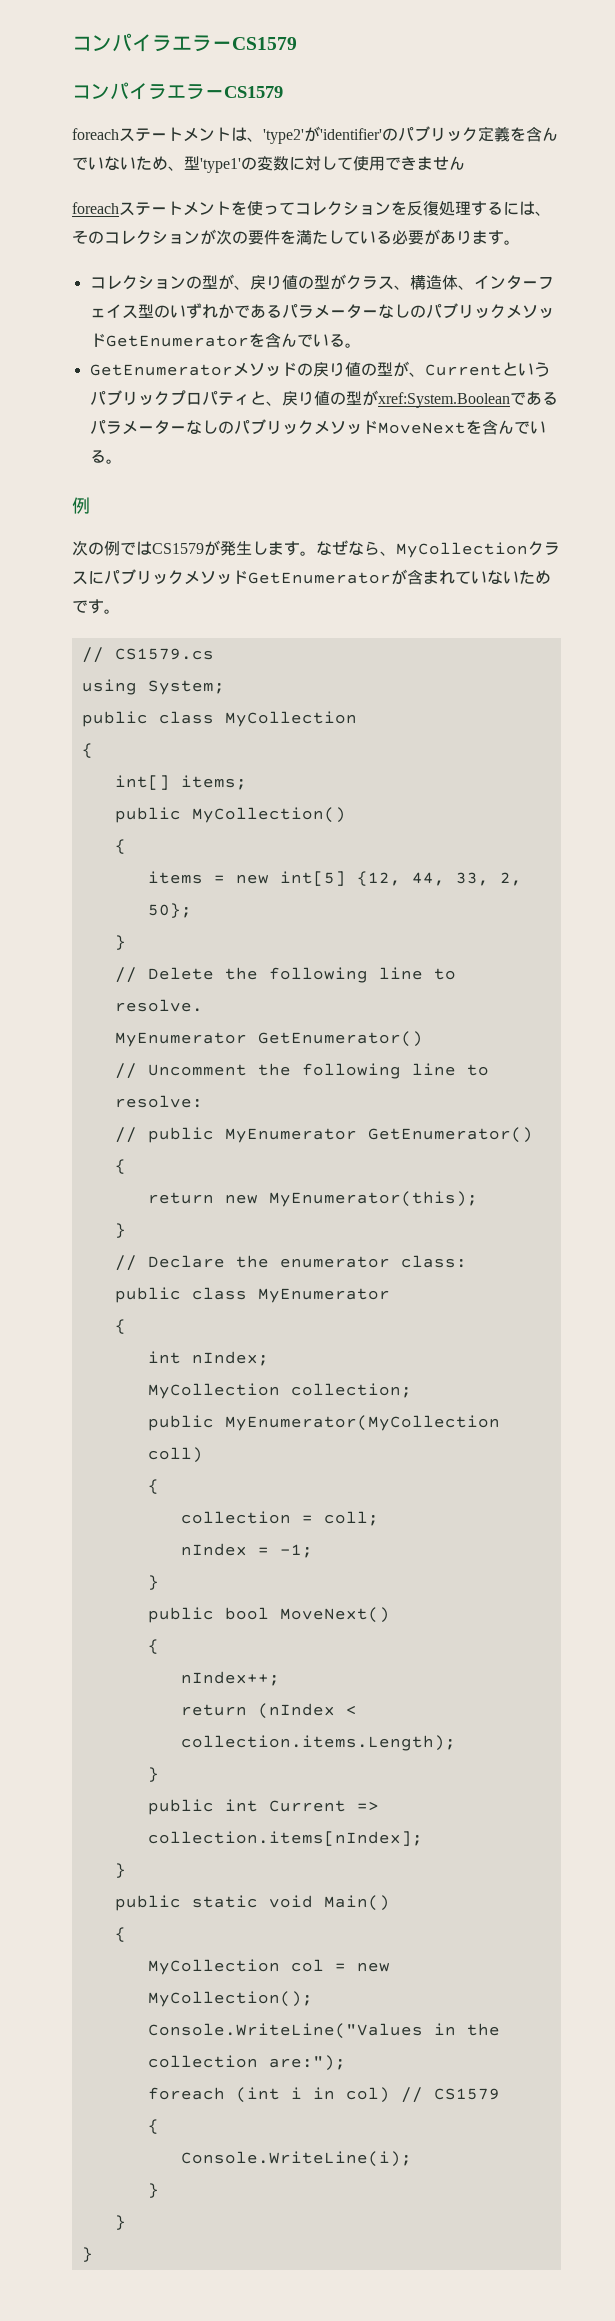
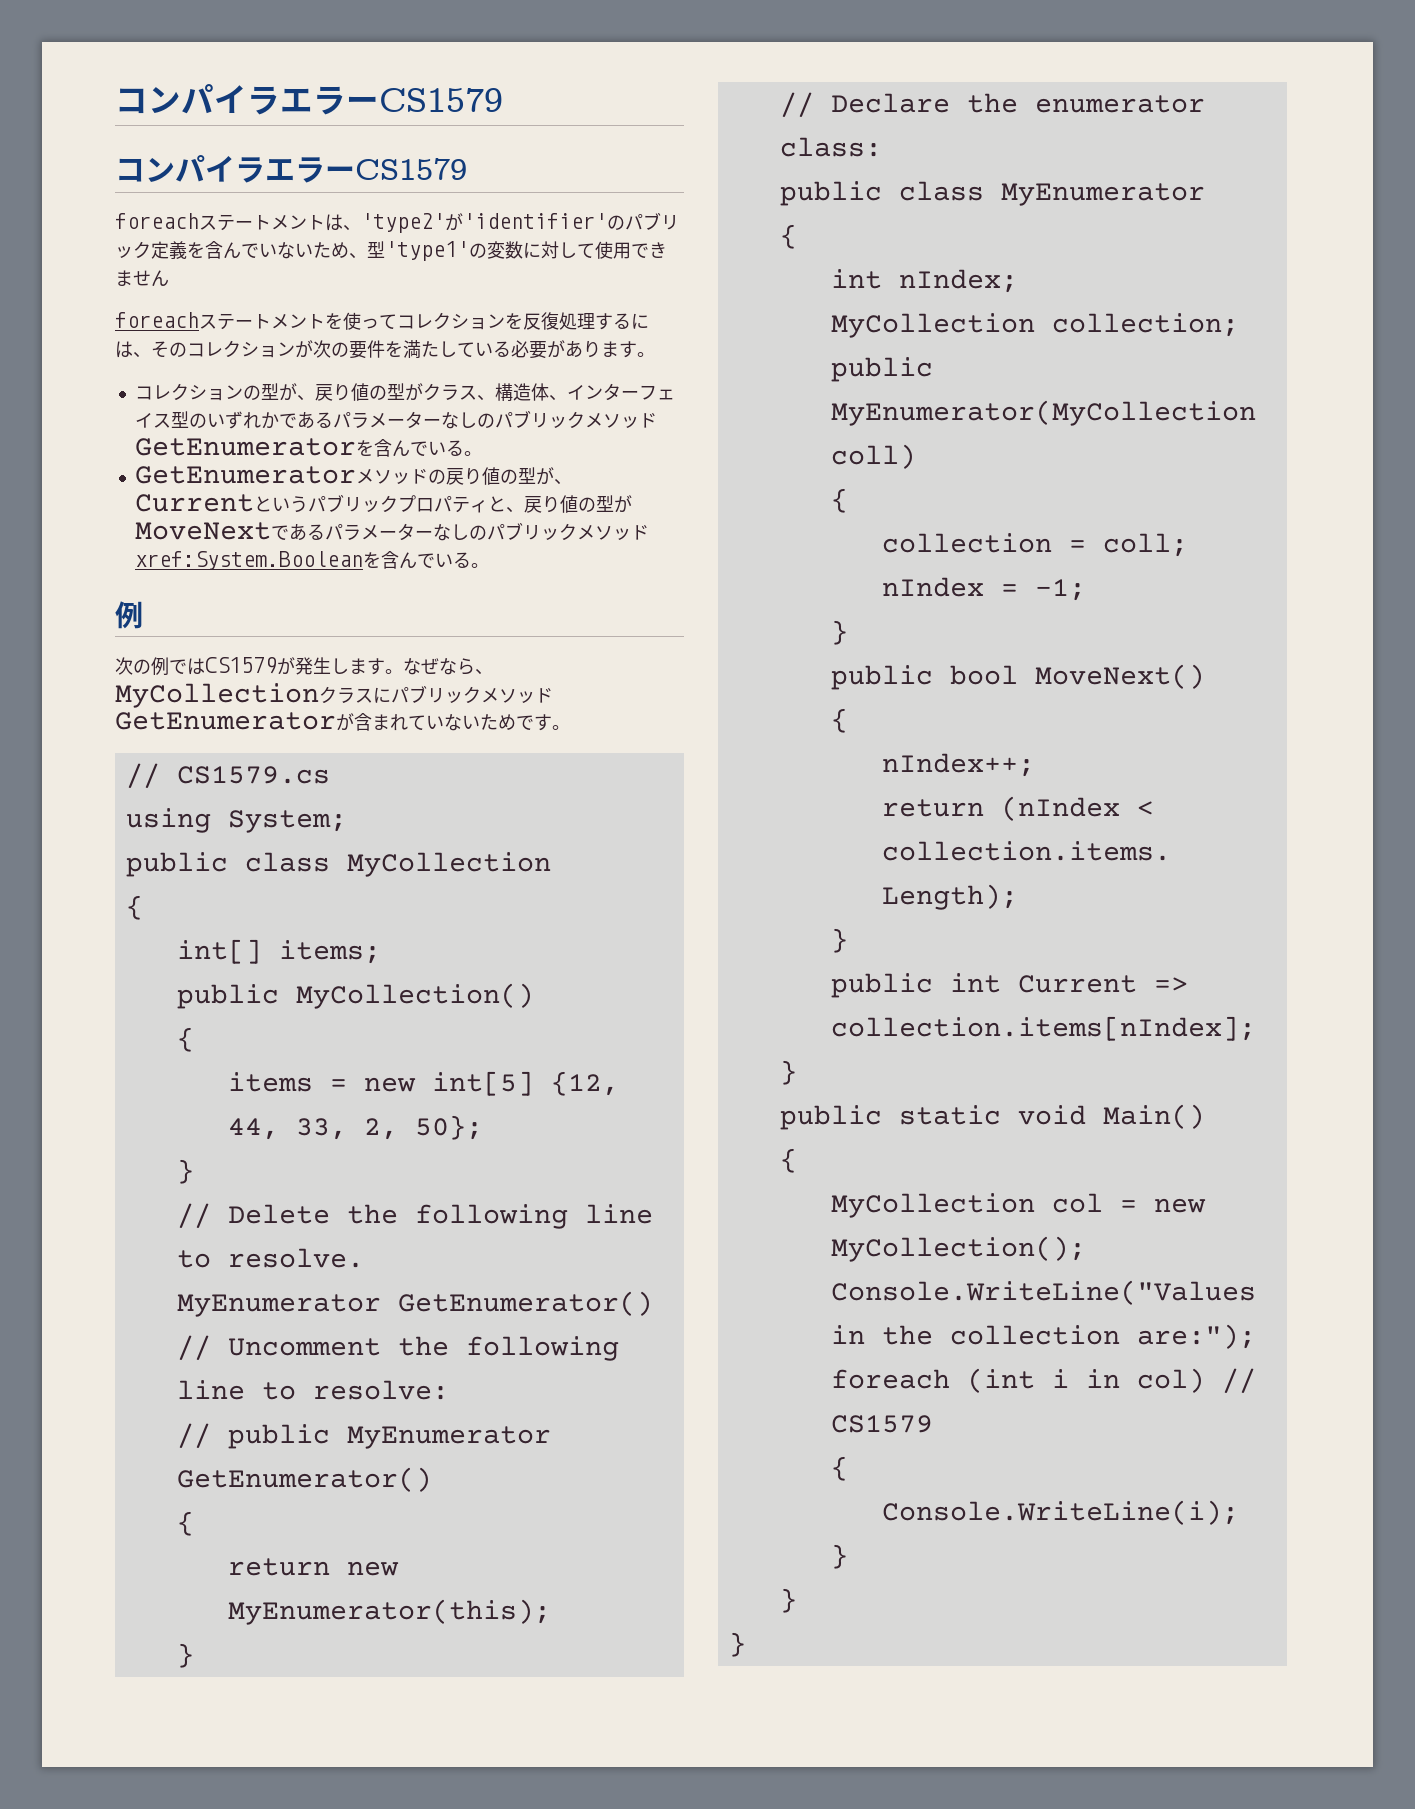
[377,392,510,408] xref:System.Boolean -> [134,522,271,540] MoveNext
[377,422,466,434] MoveNext -> [134,551,363,570] xref:System.Boolean

